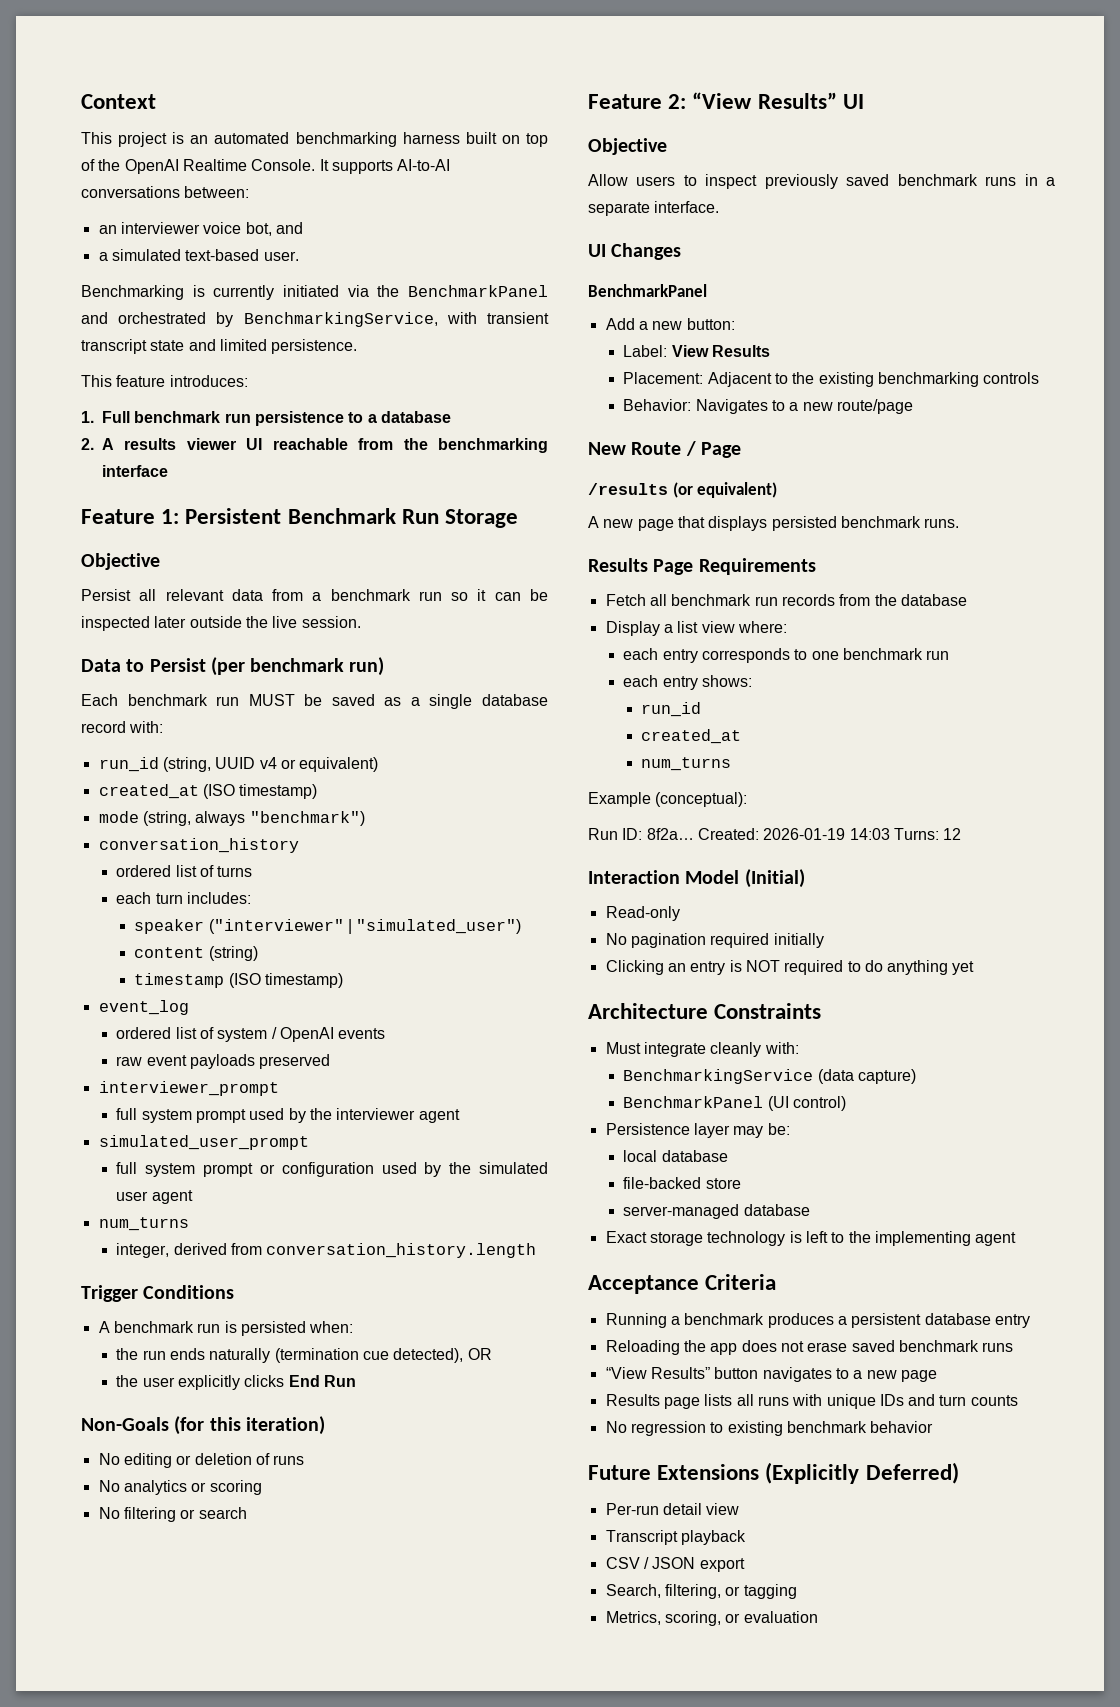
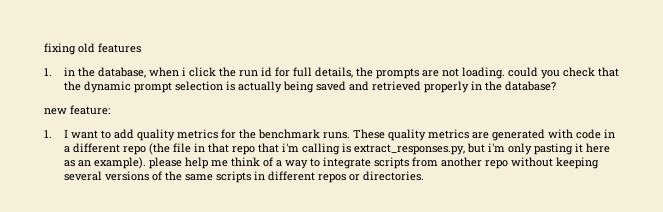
[81,94,156,109] [81,132,548,147] [81,159,451,174] [81,186,250,198] [98,222,303,236] [98,249,299,261] [81,285,548,300] [81,312,549,327] [81,339,358,354] [81,375,248,387] [81,411,451,426] [81,438,548,453] [102,465,168,477] [81,508,519,528] [81,553,160,570] [81,589,548,601] [81,616,361,631] [81,657,385,676] [81,694,548,709] [81,721,164,733] [98,757,379,772] [98,784,318,799] [98,811,365,826] [98,838,299,853] [116,865,253,877] [116,892,252,904] [134,919,522,934] [134,946,258,961] [134,973,343,988] [98,1000,189,1015] [116,1027,386,1042] [116,1054,331,1069] [98,1081,279,1096] [116,1108,460,1123] [98,1135,309,1150] [116,1162,548,1177] [116,1190,193,1204] [98,1217,189,1231] [116,1243,537,1258] [81,1285,235,1302] [98,1321,354,1336] [116,1348,492,1363] [116,1375,356,1390] [81,1416,325,1435] [98,1453,305,1468] [98,1480,262,1495] [98,1507,247,1522] [588,92,864,109] [588,138,667,155] [588,174,1055,189] [588,201,720,216] [588,243,682,260] [588,284,707,297] [605,318,735,330] [623,345,771,357] [623,372,1040,387] [623,399,913,414] [588,441,741,458] [588,482,778,498] [588,516,960,531] [588,558,816,575] [605,594,967,606] [605,621,787,636] [623,648,950,663] [623,675,753,690] [641,702,702,717] [641,729,742,744] [641,757,732,771] [588,792,748,807] [588,828,962,840] [588,869,805,888] [605,906,680,921] [605,933,824,948] [605,960,975,975] [588,1003,822,1019] [605,1042,799,1057] [623,1069,917,1084] [623,1096,847,1111] [605,1123,790,1138] [623,1150,728,1162] [623,1177,741,1189] [623,1204,810,1219] [605,1231,1017,1246] [588,1274,777,1294] [605,1313,1030,1328] [605,1340,1014,1355] [605,1367,937,1382] [605,1394,1018,1409] [605,1421,934,1436] [588,1462,959,1484] [605,1503,740,1515] [605,1530,746,1545] [605,1557,745,1572] [605,1584,797,1599] [605,1611,818,1626] Context // This project is an automated benchmarking harness built on top of the OpenAI Realtime Console. It supports AI-to-AI conversations between: // an interviewer voice bot, and // a simulated text-based user. // Benchmarking is currently initiated via the BenchmarkPanel and orchestrated by BenchmarkingService, with transient transcript state and limited persistence. // This feature introduces: // 1. Full benchmark run persistence to a database // 2. A results viewer UI reachable from the benchmarking interface // Feature 1: Persistent Benchmark Run Storage // Objective // Persist all relevant data from a benchmark run so it can be inspected later outside the live session. // Data to Persist (per benchmark run) // Each benchmark run MUST be saved as a single database record with: // run_id (string, UUID v4 or equivalent) // created_at (ISO timestamp) // mode (string, always "benchmark") // conversation_history // ordered list of turns // each turn includes: // speaker ("interviewer" | "simulated_user") // content (string) // timestamp (ISO timestamp) // event_log // ordered list of system / OpenAI events // raw event payloads preserved // interviewer_prompt // full system prompt used by the interviewer agent // simulated_user_prompt // full system prompt or configuration used by the simulated user agent // num_turns // integer, derived from conversation_history.length // Trigger Conditions // A benchmark run is persisted when: // the run ends naturally (termination cue detected), OR // the user explicitly clicks End Run // Non-Goals (for this iteration) // No editing or deletion of runs // No analytics or scoring // No filtering or search // Feature 2: “View Results” UI // Objective // Allow users to inspect previously saved benchmark runs in a separate interface. // UI Changes // BenchmarkPanel // Add a new button: // Label: View Results // Placement: Adjacent to the existing benchmarking controls // Behavior: Navigates to a new route/page // New Route / Page // /results (or equivalent) // A new page that displays persisted benchmark runs. // Results Page Requirements // Fetch all benchmark run records from the database // Display a list view where: // each entry corresponds to one benchmark run // each entry shows: // run_id // created_at // num_turns // Example (conceptual): // Run ID: 8f2a… Created: 2026-01-19 14:03 Turns: 12 // Interaction Model (Initial) // Read-only // No pagination required initially // Clicking an entry is NOT required to do anything yet // Architecture Constraints // Must integrate cleanly with: // BenchmarkingService (data capture) // BenchmarkPanel (UI control) // Persistence layer may be: // local database // file-backed store // server-managed database // Exact storage technology is left to the implementing agent // Acceptance Criteria // Running a benchmark produces a persistent database entry // Reloading the app does not erase saved benchmark runs // “View Results” button navigates to a new page // Results page lists all runs with unique IDs and turn counts // No regression to existing benchmark behavior // Future Extensions (Explicitly Deferred) // Per-run detail view // Transcript playback // CSV / JSON export // Search, filtering, or tagging // Metrics, scoring, or evaluation -> [44,43,141,55] [44,67,619,79] [63,81,556,93] [44,105,110,115] [44,129,615,141] [63,143,610,155] [63,157,599,169] [63,171,424,183] fixing old features // 1. in the database, when i click the run id for full details, the prompts are not loading. could you check that the dynamic prompt selection is actually being saved and retrieved properly in the database? // new feature: // 1. I want to add quality metrics for the benchmark runs. These quality metrics are generated with code in a different repo (the file in that repo that i'm calling is extract_responses.py, but i'm only pasting it here as an example). please help me think of a way to integrate scripts from another repo without keeping several versions of the same scripts in different repos or directories.

